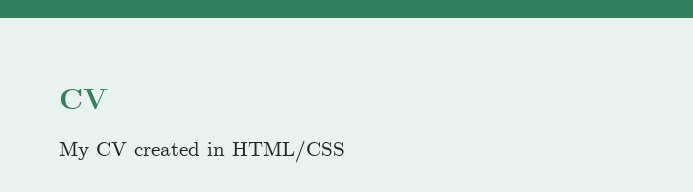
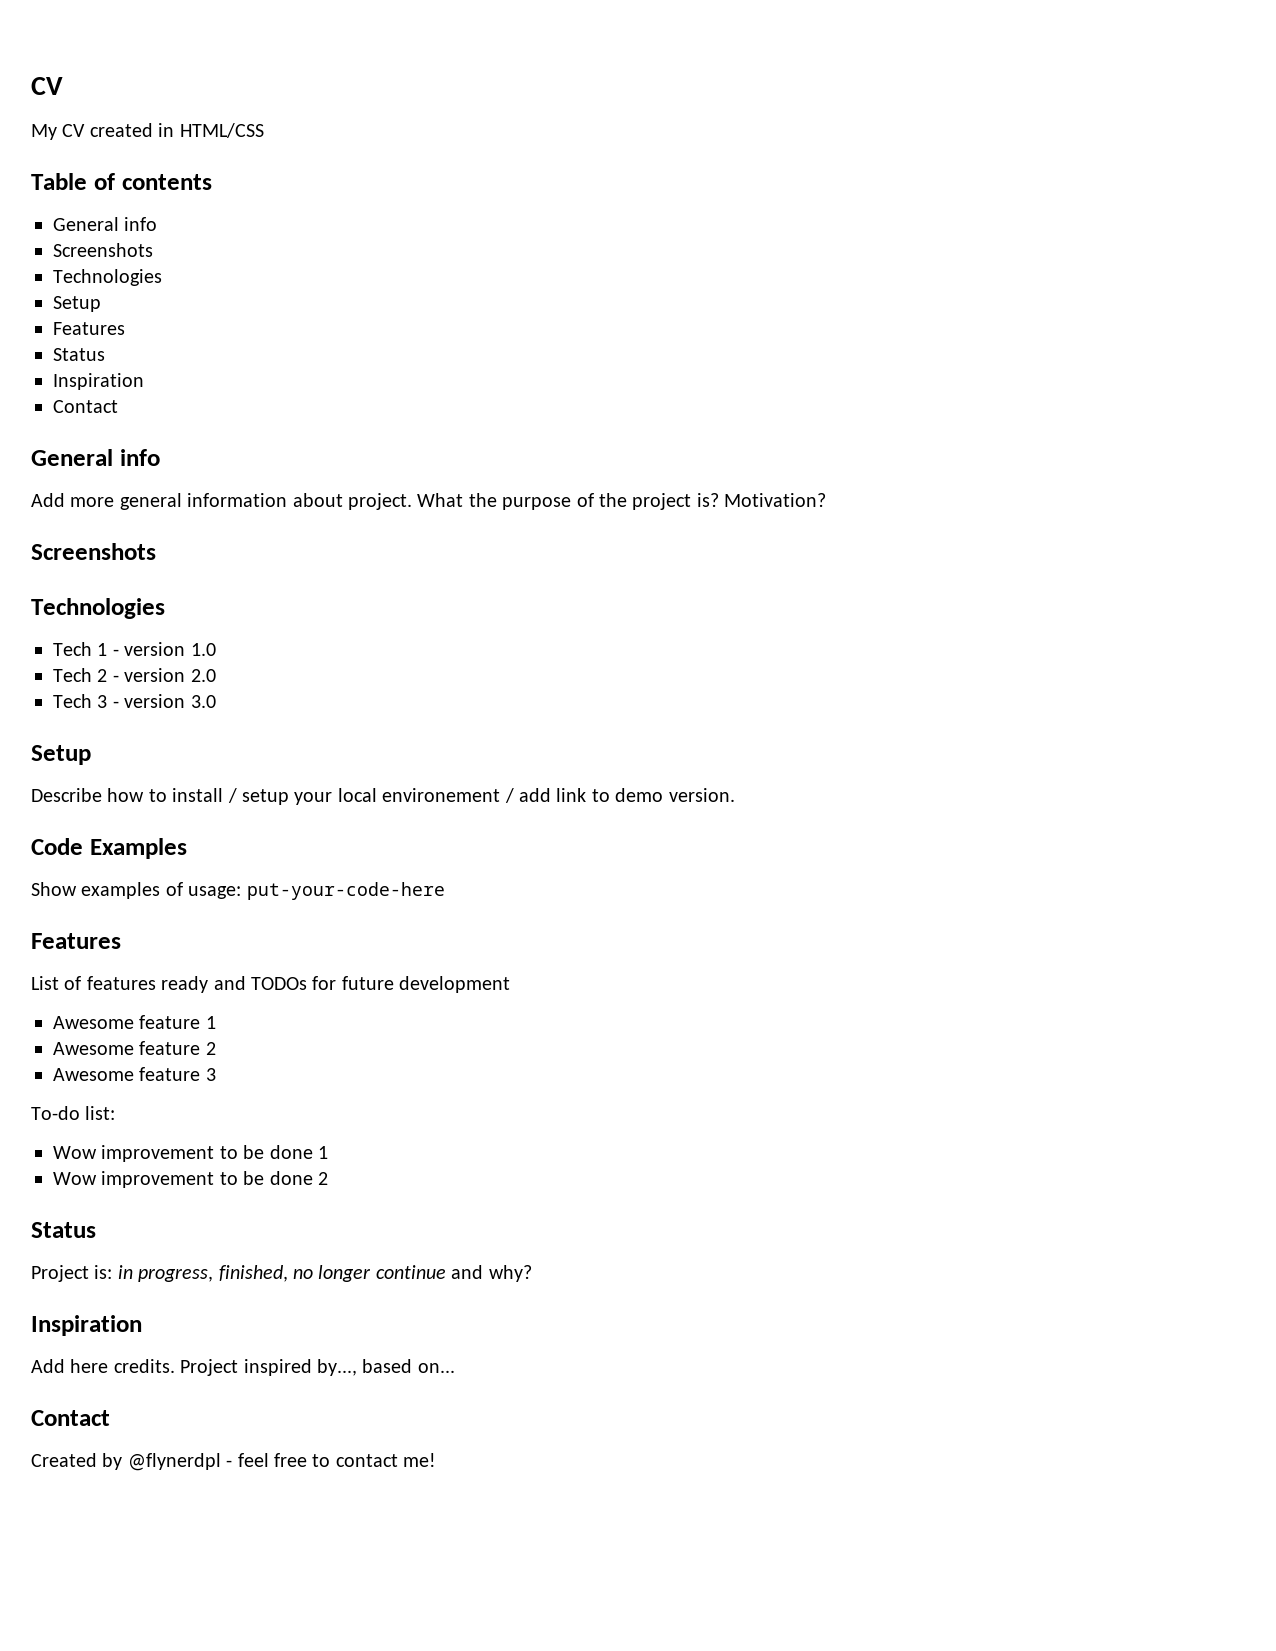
(345, 151) none -> [31,173,212,190] [53,217,158,231] [53,243,153,257] [53,269,162,286] [53,296,101,312] [53,322,125,335] [53,348,105,361] [53,373,144,390] [53,400,118,413] [31,449,160,466] [31,493,827,510] [31,543,156,560] [31,598,165,619] [53,642,216,656] [53,668,216,682] [53,694,216,708] [31,745,91,765] [31,788,735,805] [31,838,187,859] [31,882,445,900] [31,933,121,949] [31,976,511,993] [53,1015,216,1029] [53,1041,216,1055] [53,1067,216,1081] [31,1106,116,1120] [53,1145,328,1162] [53,1171,328,1188] [31,1222,96,1238] [31,1265,532,1282] [31,1315,142,1336] [31,1359,455,1376] [31,1410,110,1426] [31,1453,437,1471] // Table of contents // General info // Screenshots // Technologies // Setup // Features // Status // Inspiration // Contact // General info // Add more general information about project. What the purpose of the project is? Motivation? // Screenshots // Technologies // Tech 1 - version 1.0 // Tech 2 - version 2.0 // Tech 3 - version 3.0 // Setup // Describe how to install / setup your local environement / add link to demo version. // Code Examples // Show examples of usage: put-your-code-here // Features // List of features ready and TODOs for future development // Awesome feature 1 // Awesome feature 2 // Awesome feature 3 // To-do list: // Wow improvement to be done 1 // Wow improvement to be done 2 // Status // Project is: in progress, finished, no longer continue and why? // Inspiration // Add here credits. Project inspired by..., based on... // Contact // Created by @flynerdpl - feel free to contact me!

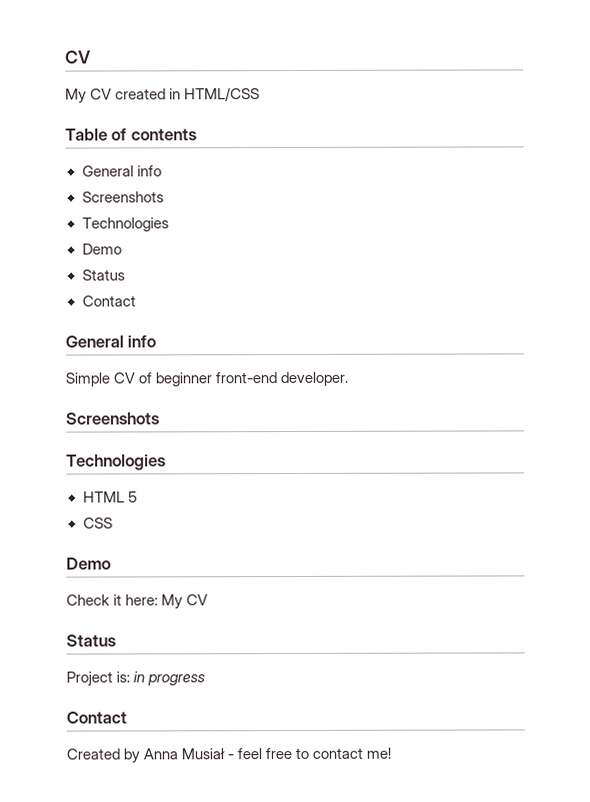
[53,296,101,312] [53,322,125,335] [53,348,105,361] [53,373,144,390] Setup // Features // Status // Inspiration -> [81,243,122,255] [81,269,125,281] Demo // Status
[31,493,827,510] [31,543,156,560] [31,598,165,619] [53,642,216,656] [53,668,216,682] [53,694,216,708] [31,745,91,765] [31,788,735,805] [31,838,187,859] [31,882,445,900] [31,933,121,949] [31,976,511,993] [53,1015,216,1029] [53,1041,216,1055] [53,1067,216,1081] [31,1106,116,1120] [53,1145,328,1162] [53,1171,328,1188] [31,1222,96,1238] [31,1265,532,1282] [31,1315,142,1336] [31,1359,455,1376] Add more general information about project. What the purpose of the project is? Motivation? // Screenshots // Technologies // Tech 1 - version 1.0 // Tech 2 - version 2.0 // Tech 3 - version 3.0 // Setup // Describe how to install / setup your local environement / add link to demo version. // Code Examples // Show examples of usage: put-your-code-here // Features // List of features ready and TODOs for future development // Awesome feature 1 // Awesome feature 2 // Awesome feature 3 // To-do list: // Wow improvement to be done 1 // Wow improvement to be done 2 // Status // Project is: in progress, finished, no longer continue and why? // Inspiration // Add here credits. Project inspired by..., based on... -> [65,371,349,387] [66,412,160,425] [66,454,166,471] [82,491,138,503] [82,517,113,529] [66,557,111,570] [66,594,209,610] [66,634,116,647] [66,671,206,687] Simple CV of beginner front-end developer. // Screenshots // Technologies // HTML 5 // CSS // Demo // Check it here: My CV // Status // Project is: in progress
[127,1453,221,1471] @flynerdpl -> [143,748,226,760] Anna Musiał

